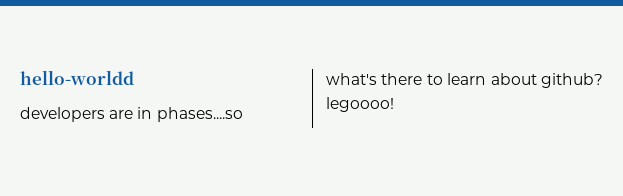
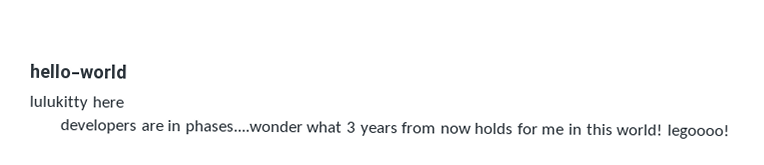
[20,70,134,85] hello-worldd -> [30,63,128,79] [29,95,124,111] hello-world // lulukitty here
[156,107,243,122] [326,73,603,88] phases....so what's there to learn about github? -> [184,120,664,137] phases....wonder what 3 years from now holds for me in this world!

